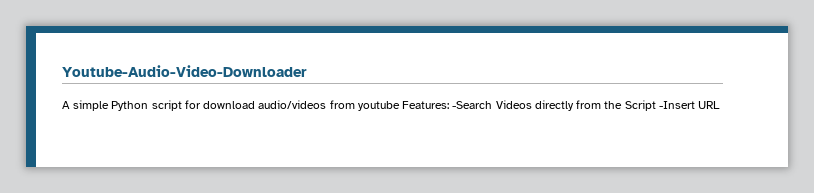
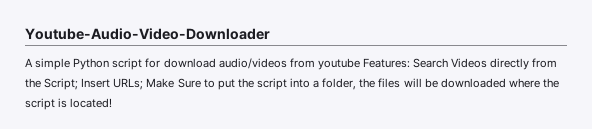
[452,101,493,109] -Search -> [413,58,449,68] Search
[624,100,721,111] Script -Insert URL -> [44,78,559,90] [25,98,113,110] Script; Insert URLs; Make Sure to put the script into a folder, the files will be downloaded where the script is located!

